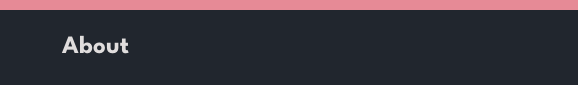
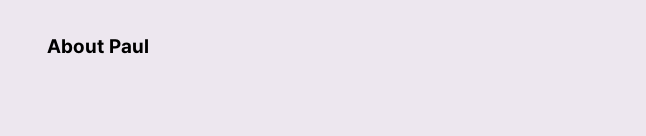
(129, 44) none -> [109,39,150,54] Paul

